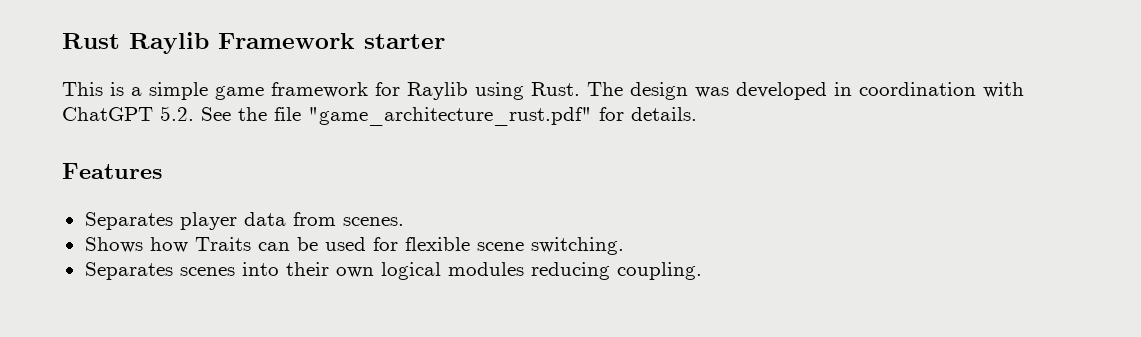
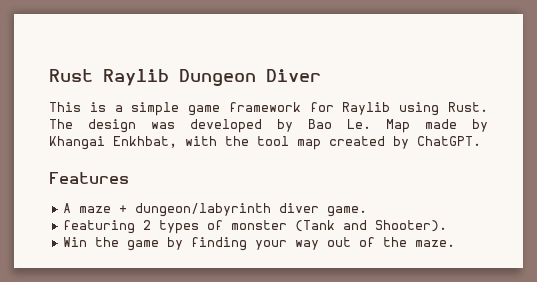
[218,33,445,49] Framework starter -> [179,69,321,86] Dungeon Diver
[834,82,1024,98] [62,106,697,126] [62,163,162,179] [84,212,404,230] [84,237,624,255] [84,262,702,280] in coordination with ChatGPT 5.2. See the file "game_architecture_rust.pdf" for details. // Features // Separates player data from scenes. // Shows how Traits can be used for flexible scene switching. // Separates scenes into their own logical modules reducing coupling. -> [277,119,488,133] [49,136,481,150] [49,172,129,184] [63,203,368,217] [63,220,448,234] [63,237,456,251] by Bao Le. Map made by Khangai Enkhbat, with the tool map created by ChatGPT. // Features // A maze + dungeon/labyrinth diver game. // featuring 2 types of monster (Tank and Shooter). // Win the game by finding your way out of the maze.

